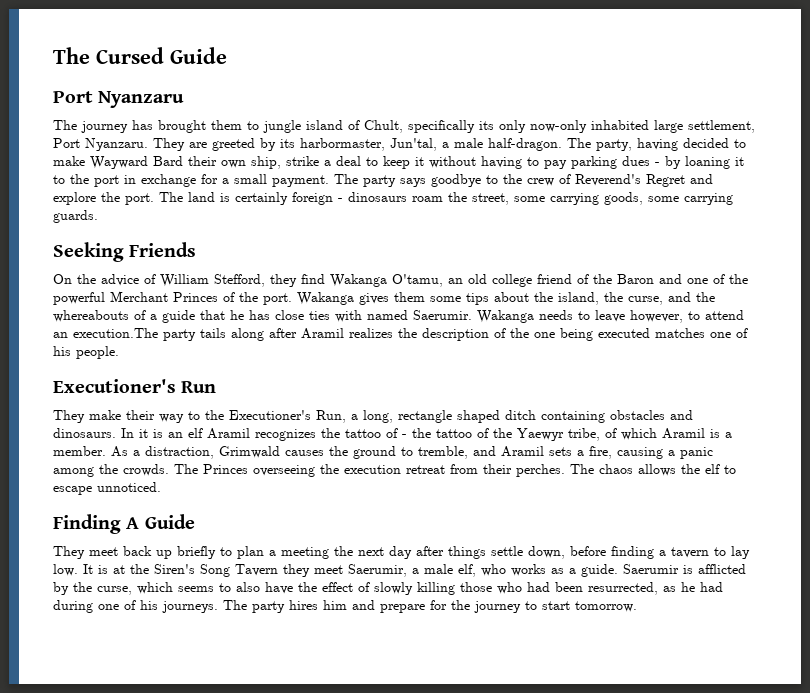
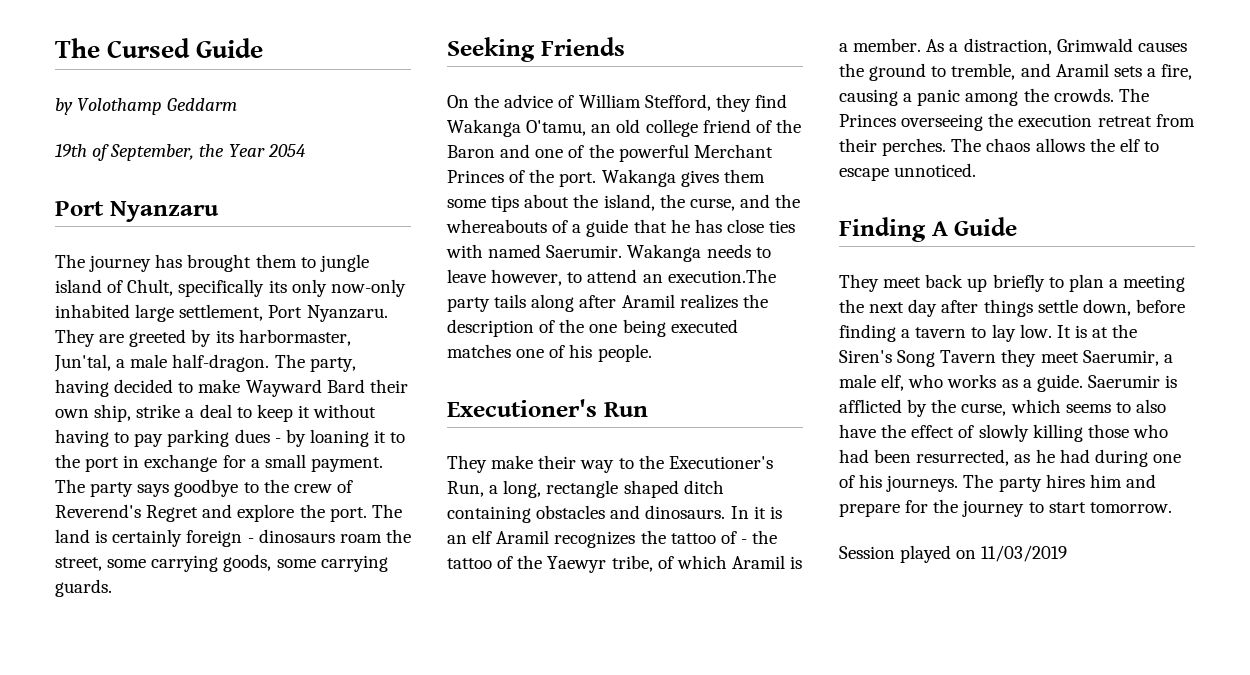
(227, 55) none -> [55,98,238,115] [55,144,305,161] // by Volothamp Geddarm // 19th of September, the Year 2054
(637, 606) none -> [839,545,1068,563] // Session played on 11/03/2019

